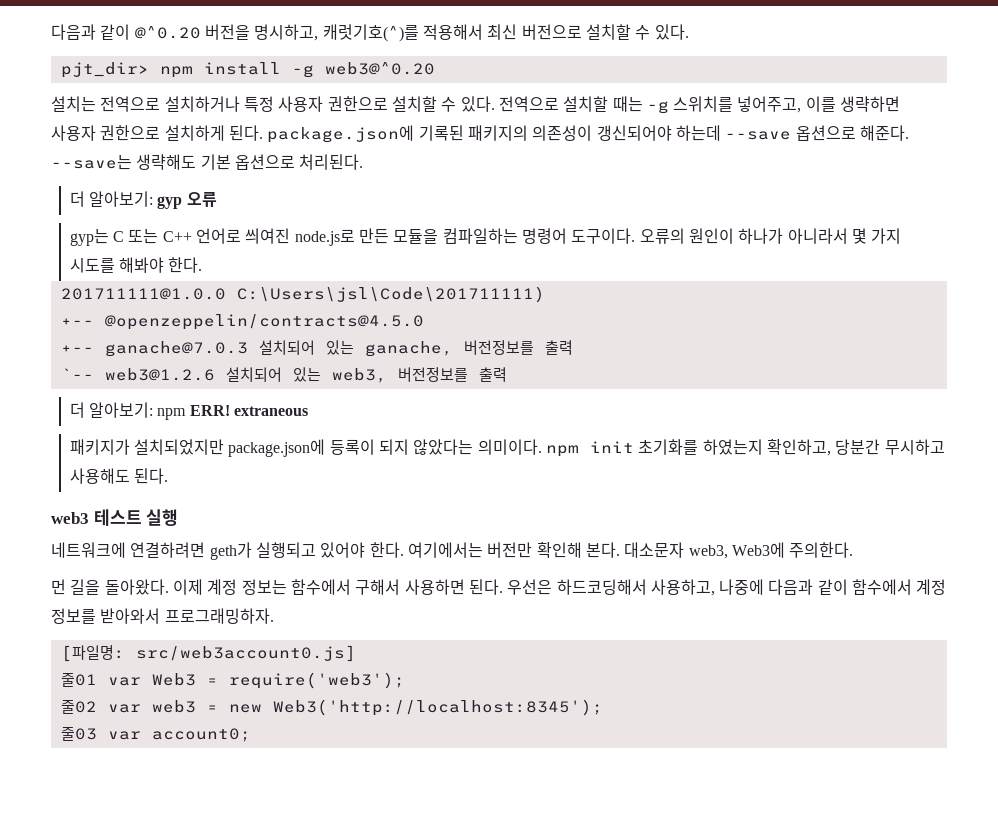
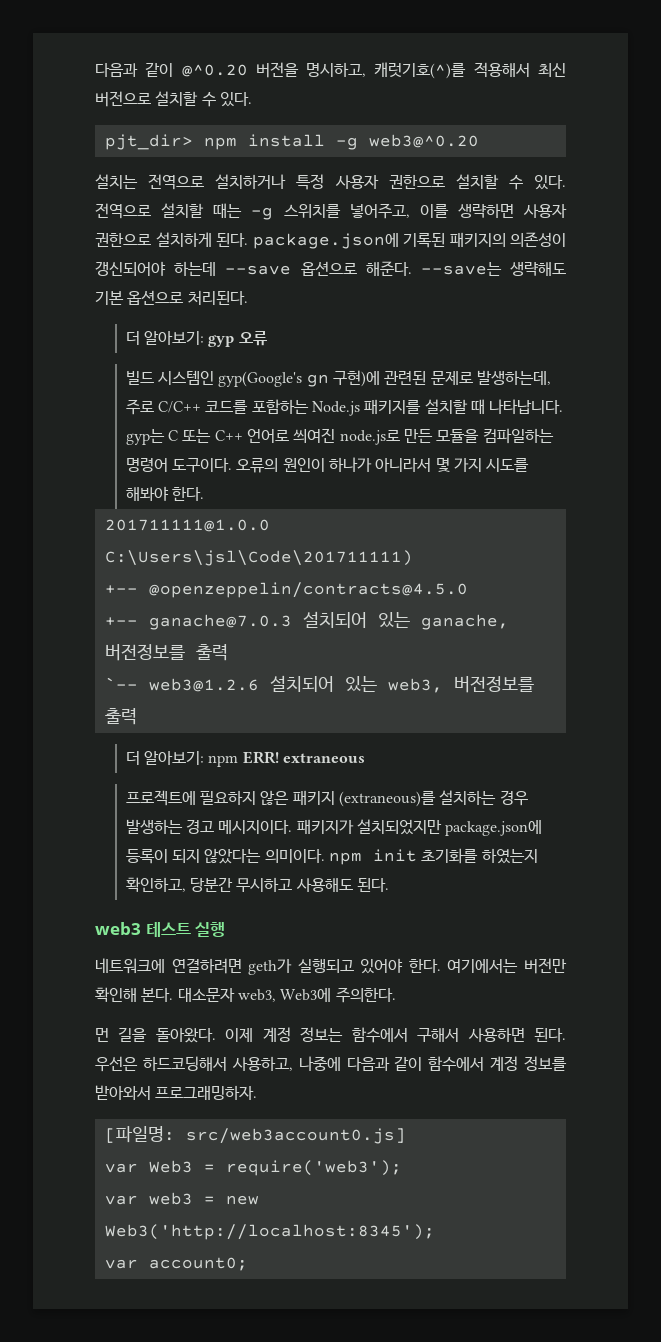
(217, 199) none -> [125,370,552,387] [125,399,564,416] 빌드 시스템인 gyp(Google's gn 구현)에 관련된 문제로 발생하는데, 주로 C/C++ 코드를 포함하는 Node.js 패키지를 설치할 때 나타납니다.
(309, 411) none -> [125,790,528,807] [125,819,293,834] 프로젝트에 필요하지 않은 패키지 (extraneous)를 설치하는 경우 발생하는 경고 메시지이다.
[60,673,97,687] 줄01 -> (406, 1136) none
[60,700,97,714] 줄02 -> (402, 1168) none
[60,727,97,741] 줄03 -> (435, 1232) none

